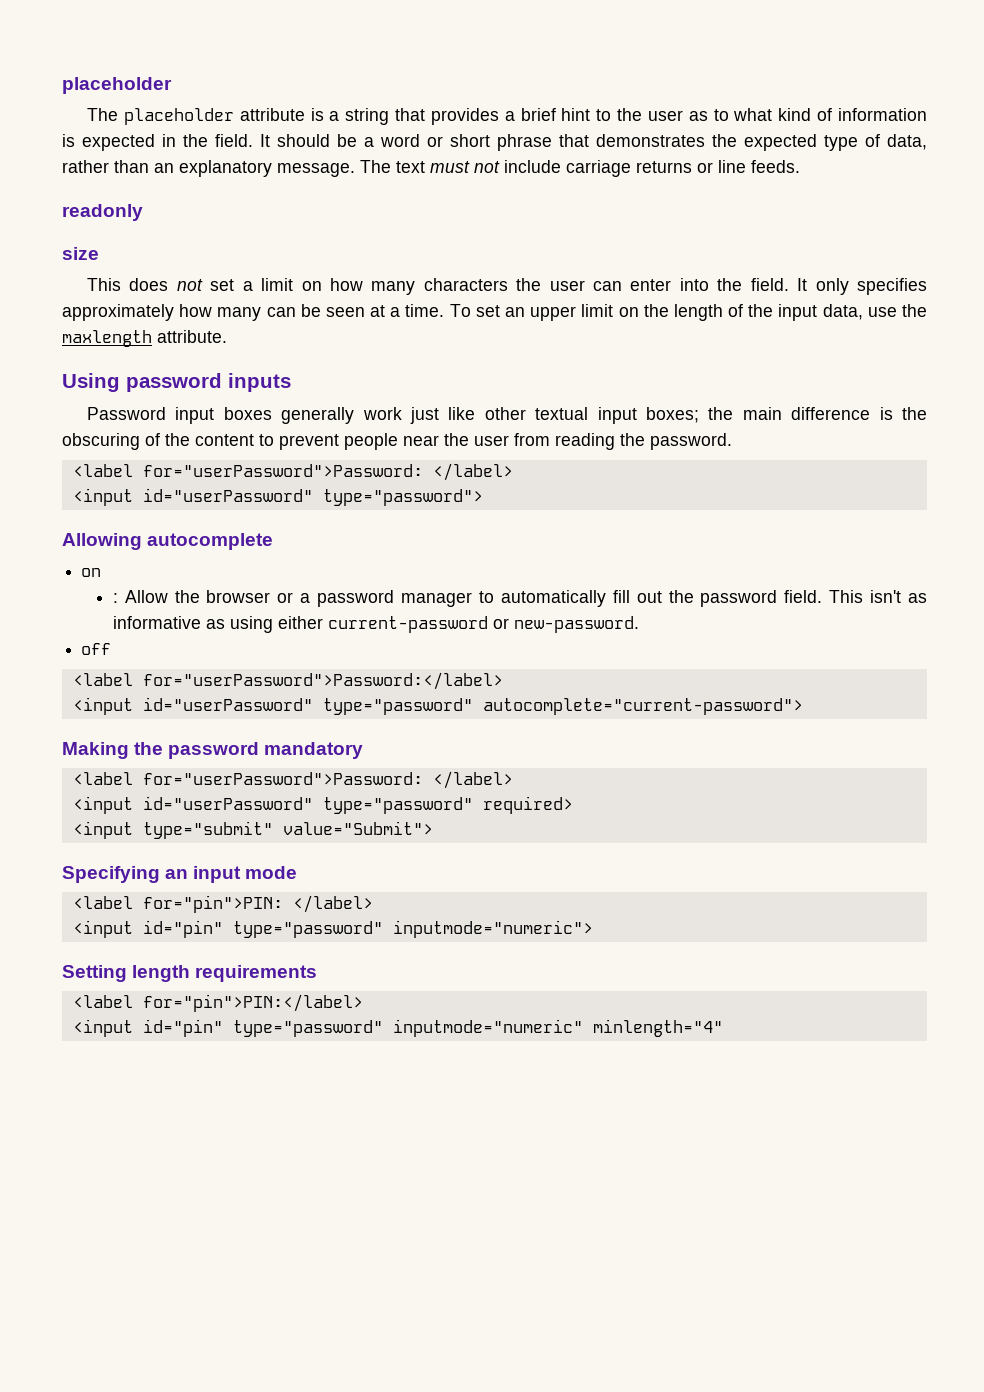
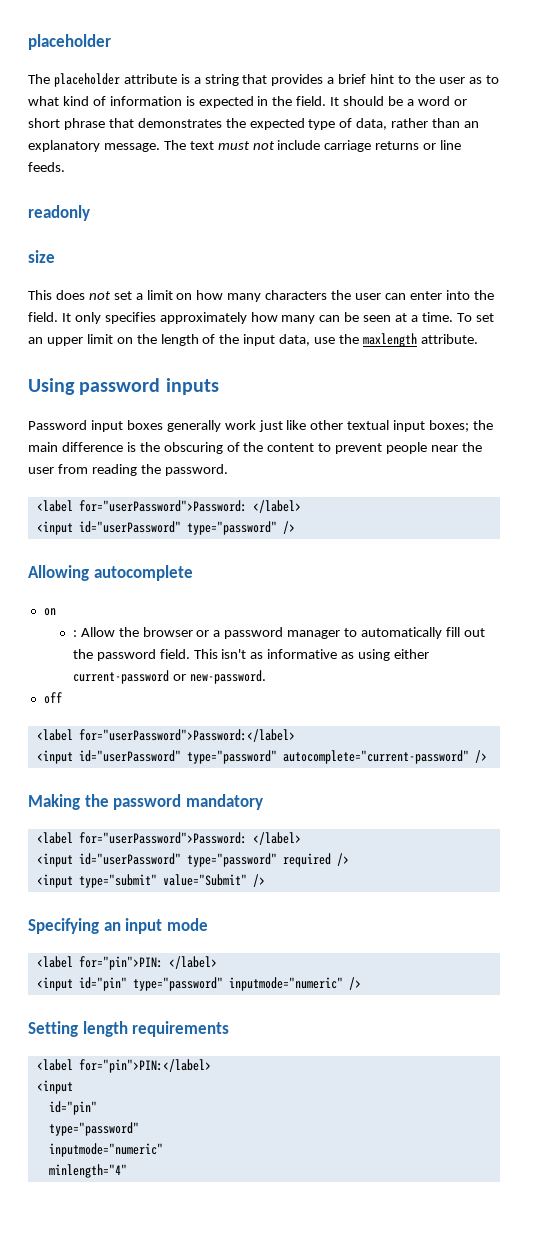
[322,489,483,506] type="password"> -> [186,521,295,535] type="password" />
[482,698,803,715] autocomplete="current-password"> -> [282,750,487,764] autocomplete="current-password" />
[482,796,573,814] required> -> [282,853,349,867] required />
[282,821,433,835] value="Submit"> -> [162,874,265,887] value="Submit" />
[392,920,593,938] inputmode="numeric"> -> [228,977,361,991] inputmode="numeric" />
[142,1019,583,1037] id="pin" type="password" inputmode="numeric" -> [48,1101,97,1115] [48,1122,139,1136] [48,1143,163,1157] // id="pin" // type="password" // inputmode="numeric" //

